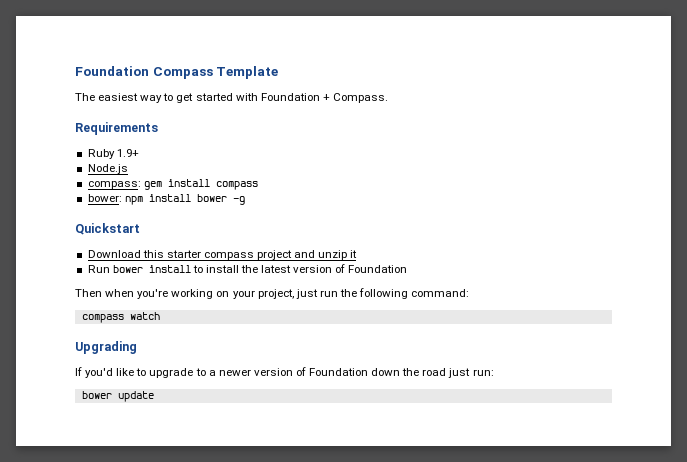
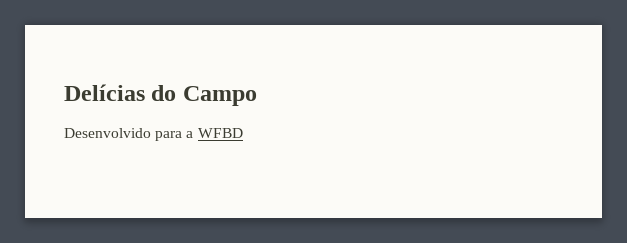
[75,66,279,79] [75,93,388,103] [75,122,158,135] [87,149,139,159] [87,164,128,174] [87,179,258,190] [87,194,245,205] [75,223,140,235] [87,250,358,260] [87,264,408,273] [75,288,470,299] [81,312,160,323] [75,341,137,354] [75,367,494,378] [81,391,154,402] Foundation Compass Template // The easiest way to get started with Foundation + Compass. // Requirements // Ruby 1.9+ // Node.js // compass: gem install compass // bower: npm install bower -g // Quickstart // Download this starter compass project and unzip it // Run bower install to install the latest version of Foundation // Then when you're working on your project, just run the following command: // compass watch // Upgrading // If you'd like to upgrade to a newer version of Foundation down the road just run: // bower update -> [64,84,257,106] [64,128,243,141] Delícias do Campo // Desenvolvido para a WFBD

